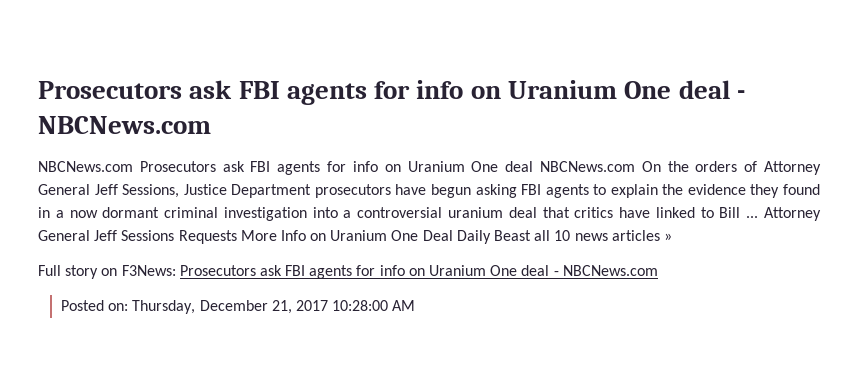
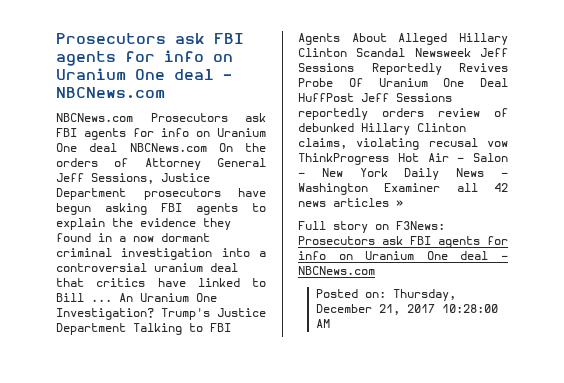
[764,207,822,221] [38,230,571,244] Attorney General Jeff Sessions Requests More Info on Uranium One Deal Daily Beast all 10 -> [119,293,217,302] [56,308,266,320] [56,323,231,335] [298,33,508,45] [298,48,508,57] [298,63,508,75] [298,78,508,87] [298,93,452,102] [298,108,508,120] [298,123,466,135] [298,138,508,150] [298,153,508,165] [298,168,508,180] [298,183,508,195] An Uranium One Investigation? Trump's Justice Department Talking to FBI Agents About Alleged Hillary Clinton Scandal Newsweek Jeff Sessions Reportedly Revives Probe Of Uranium One Deal HuffPost Jeff Sessions reportedly orders review of debunked Hillary Clinton claims, violating recusal vow ThinkProgress Hot Air - Salon - New York Daily News - Washington Examiner all 42

